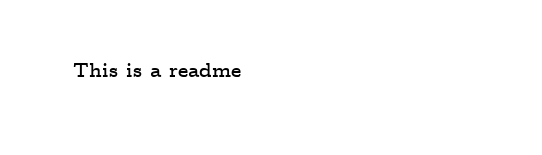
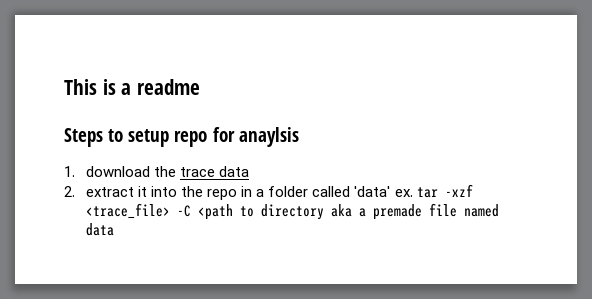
(241, 70) none -> [64,127,299,147] [64,166,250,177] [64,184,473,200] [85,203,499,220] [85,223,114,236] // Steps to setup repo for anaylsis // 1. download the trace data // 2. extract it into the repo in a folder called 'data' ex. tar -xzf <trace_file> -C <path to directory aka a premade file named data

